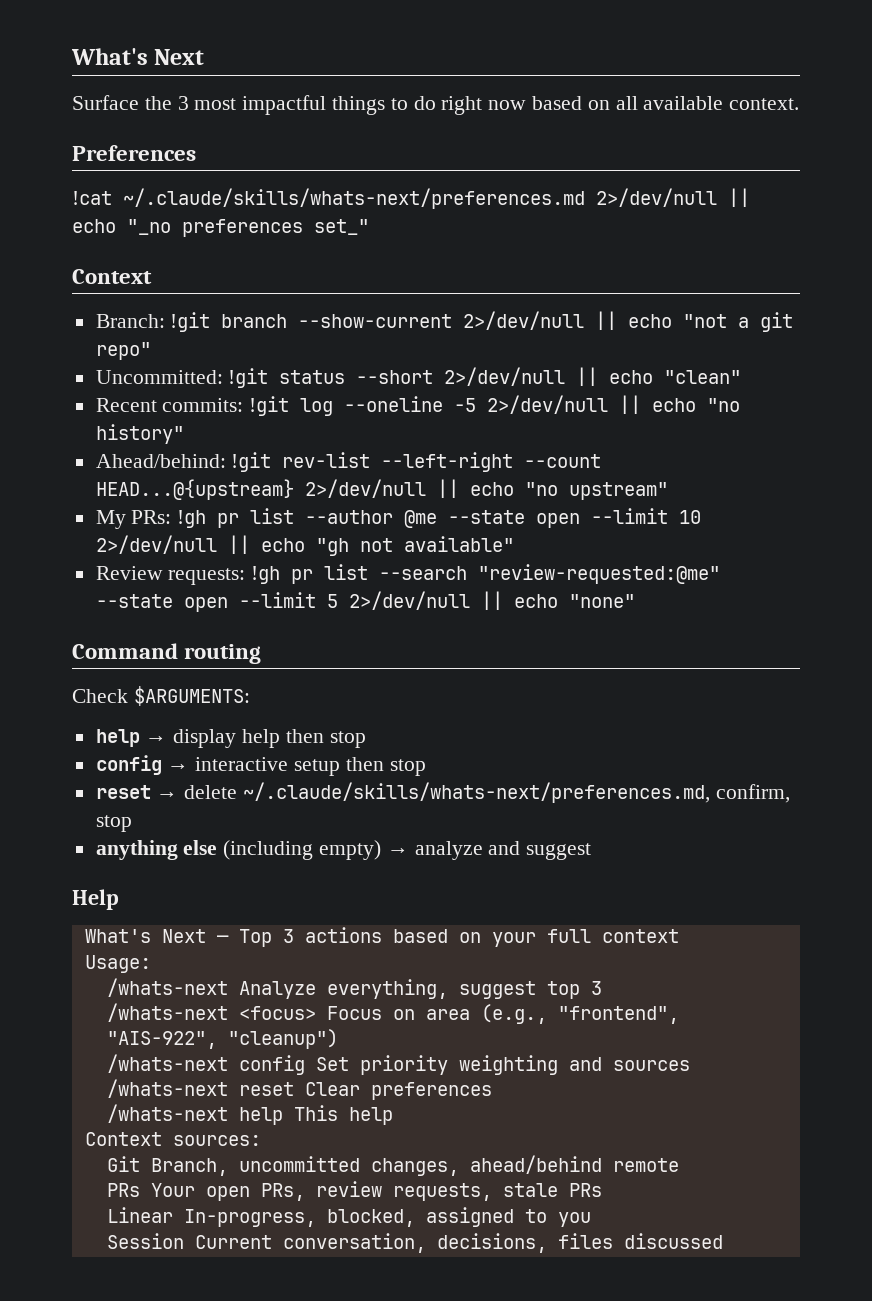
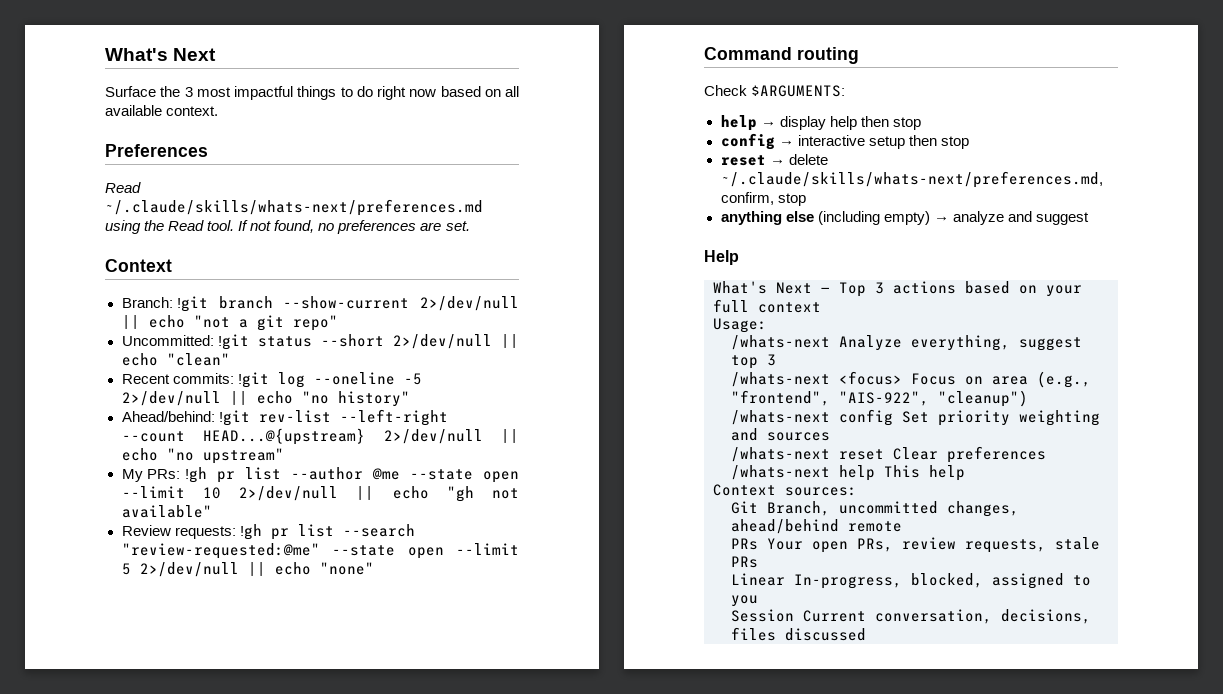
[72,188,750,209] [72,219,369,237] !cat ~/.claude/skills/whats-next/preferences.md 2>/dev/null || echo "_no preferences set_" -> [105,182,141,193] [105,199,483,216] [105,220,470,234] Read ~/.claude/skills/whats-next/preferences.md using the Read tool. If not found, no preferences are set.

